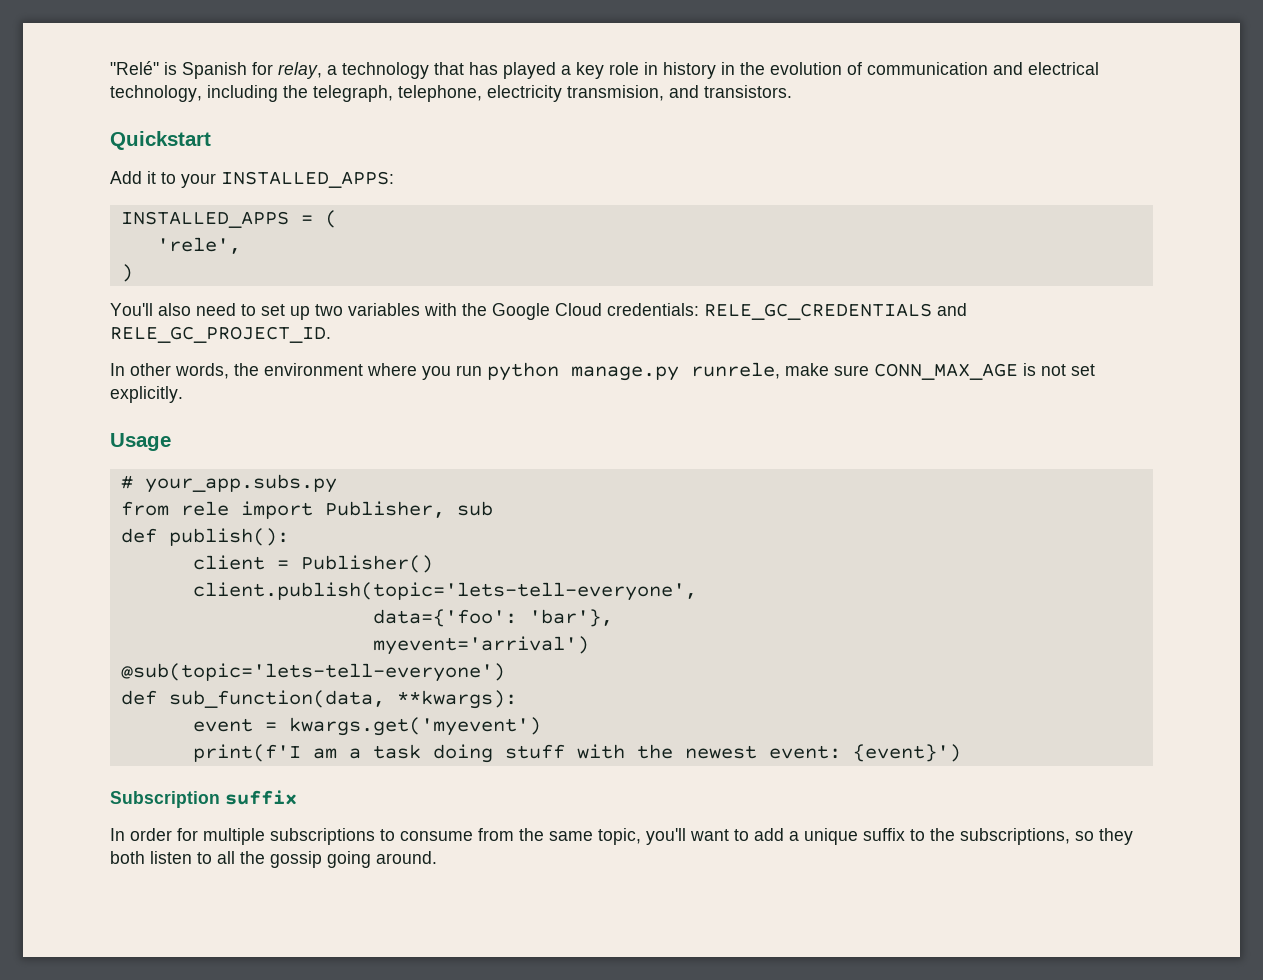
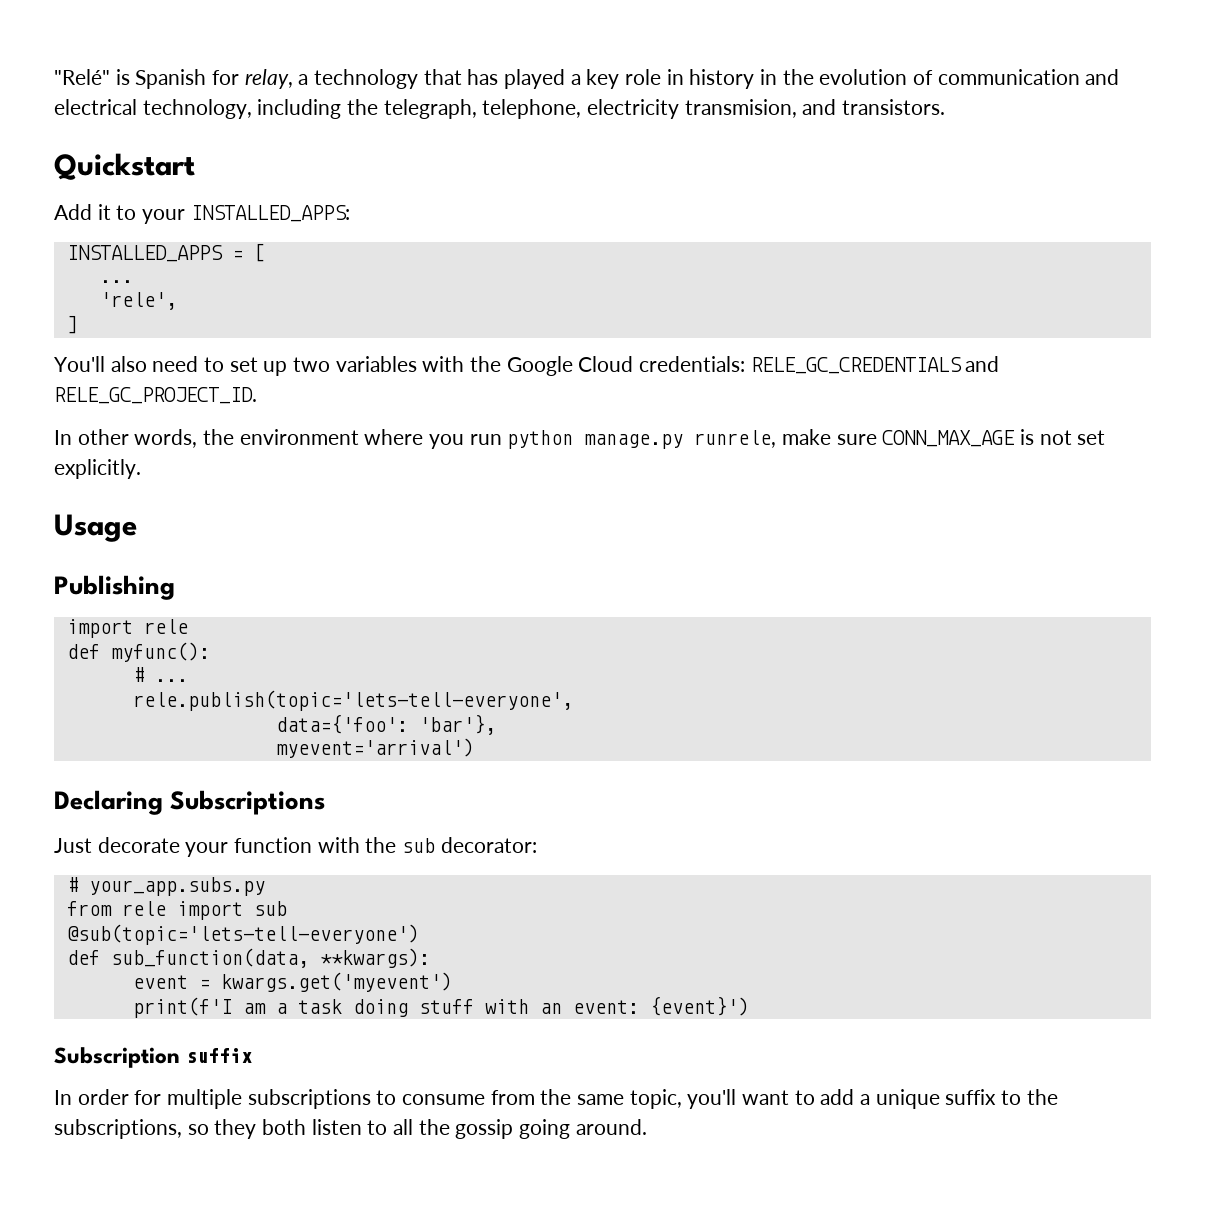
[324,210,337,228] ( -> [253,243,265,262] [99,280,133,283] [ // ...
[120,264,133,282] ) -> [66,315,78,334] ]
(171, 442) none -> [54,575,175,600] [66,619,188,638] [66,642,210,662] [132,667,188,682] [132,690,573,711] [275,714,496,735] [275,738,474,758] [54,790,326,815] [54,837,537,857] // Publishing // import rele // def myfunc(): // # ... // rele.publish(topic='lets-tell-everyone', // data={'foo': 'bar'}, // myevent='arrival') // Declaring Subscriptions // Just decorate your function with the sub decorator:
[324,501,493,518] [120,528,289,546] [192,555,433,573] [192,582,697,601] [372,609,613,627] [372,636,589,655] Publisher, sub // def publish(): // client = Publisher() // client.publish(topic='lets-tell-everyone', // data={'foo': 'bar'}, // myevent='arrival') -> [253,901,287,916] sub
[636,744,757,759] the newest -> [539,1003,562,1014] an

